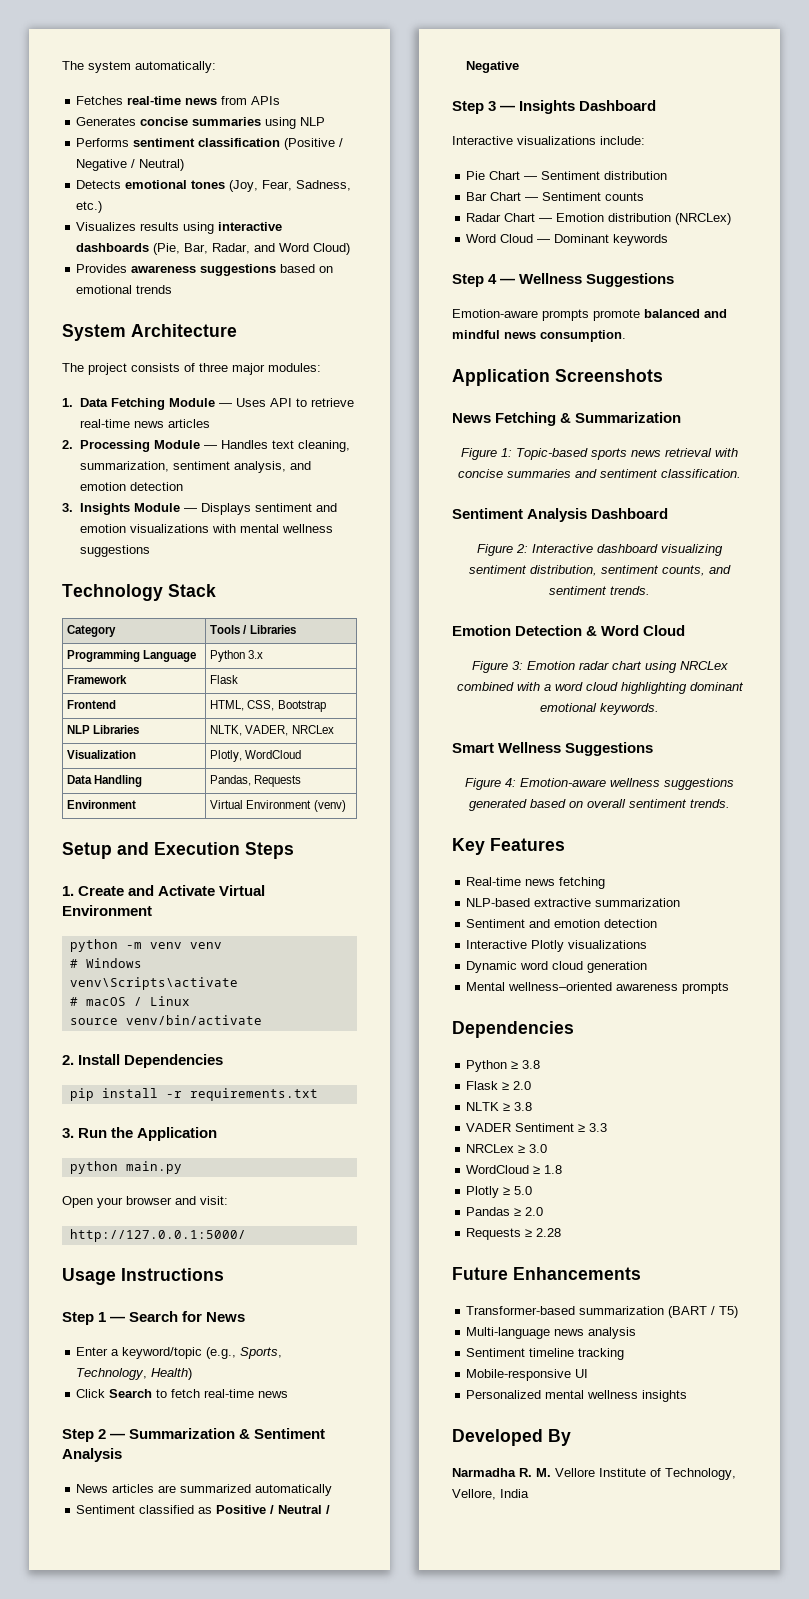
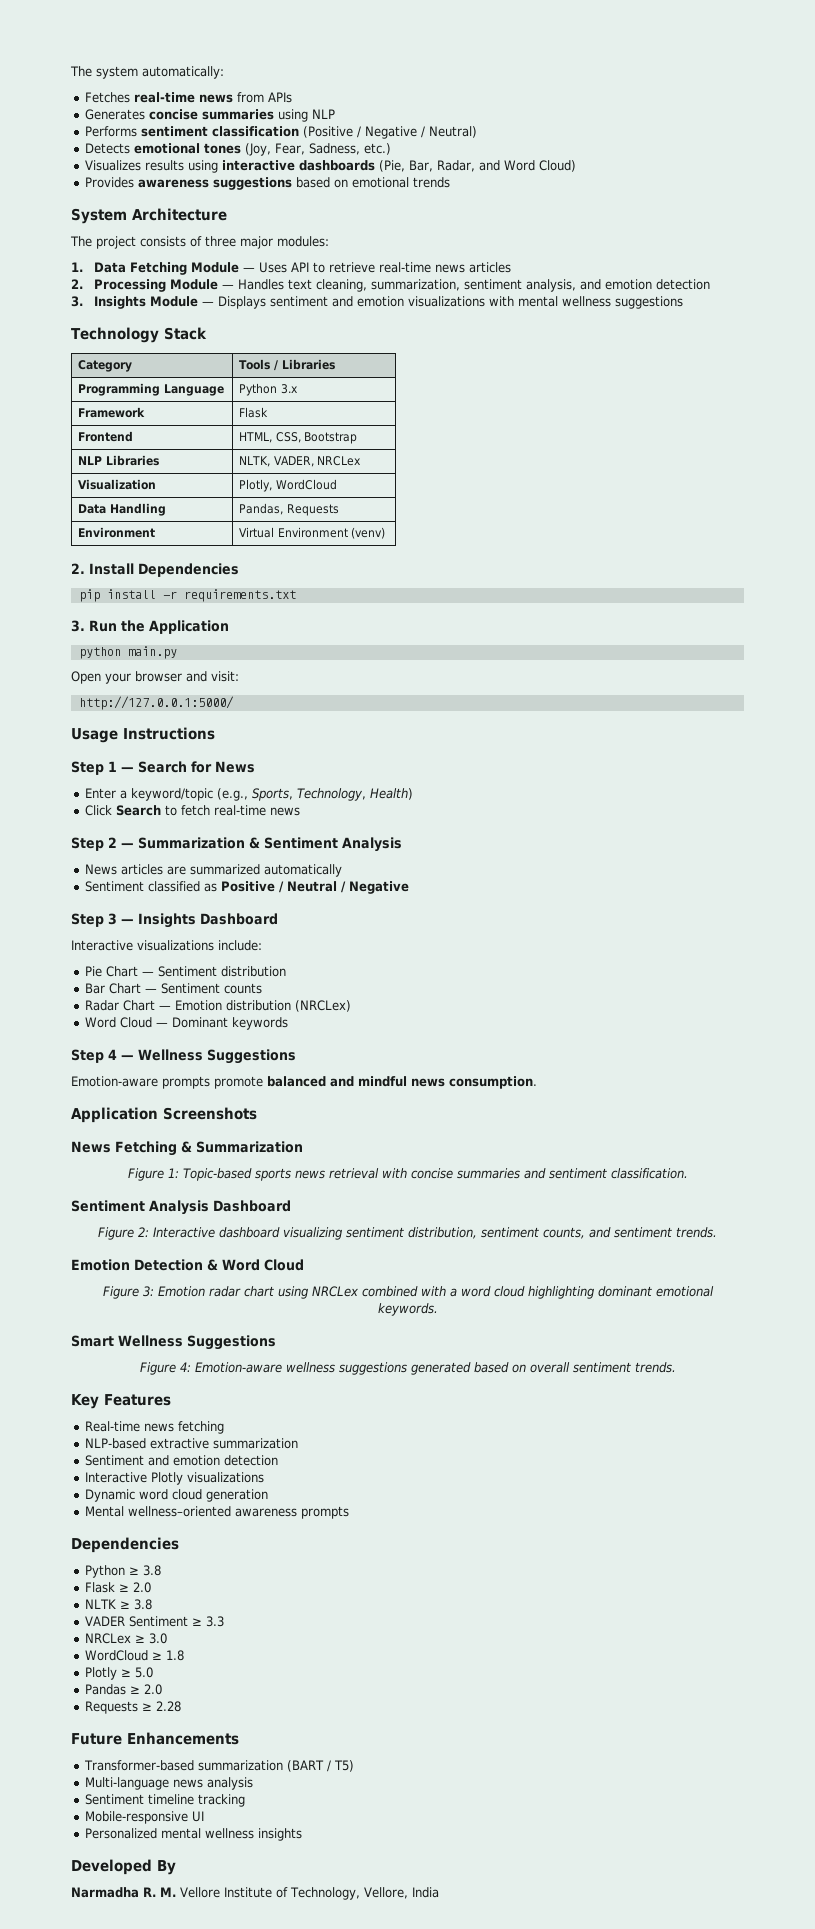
[62,842,294,859] [62,885,266,896] [62,905,152,916] [69,939,222,952] [69,958,142,968] [69,977,238,990] [69,996,190,1006] [69,1015,262,1025] // Setup and Execution Steps // 1. Create and Activate Virtual Environment // python -m venv venv // # Windows // venv\Scripts\activate // # macOS / Linux // source venv/bin/activate -> (385, 533) none

